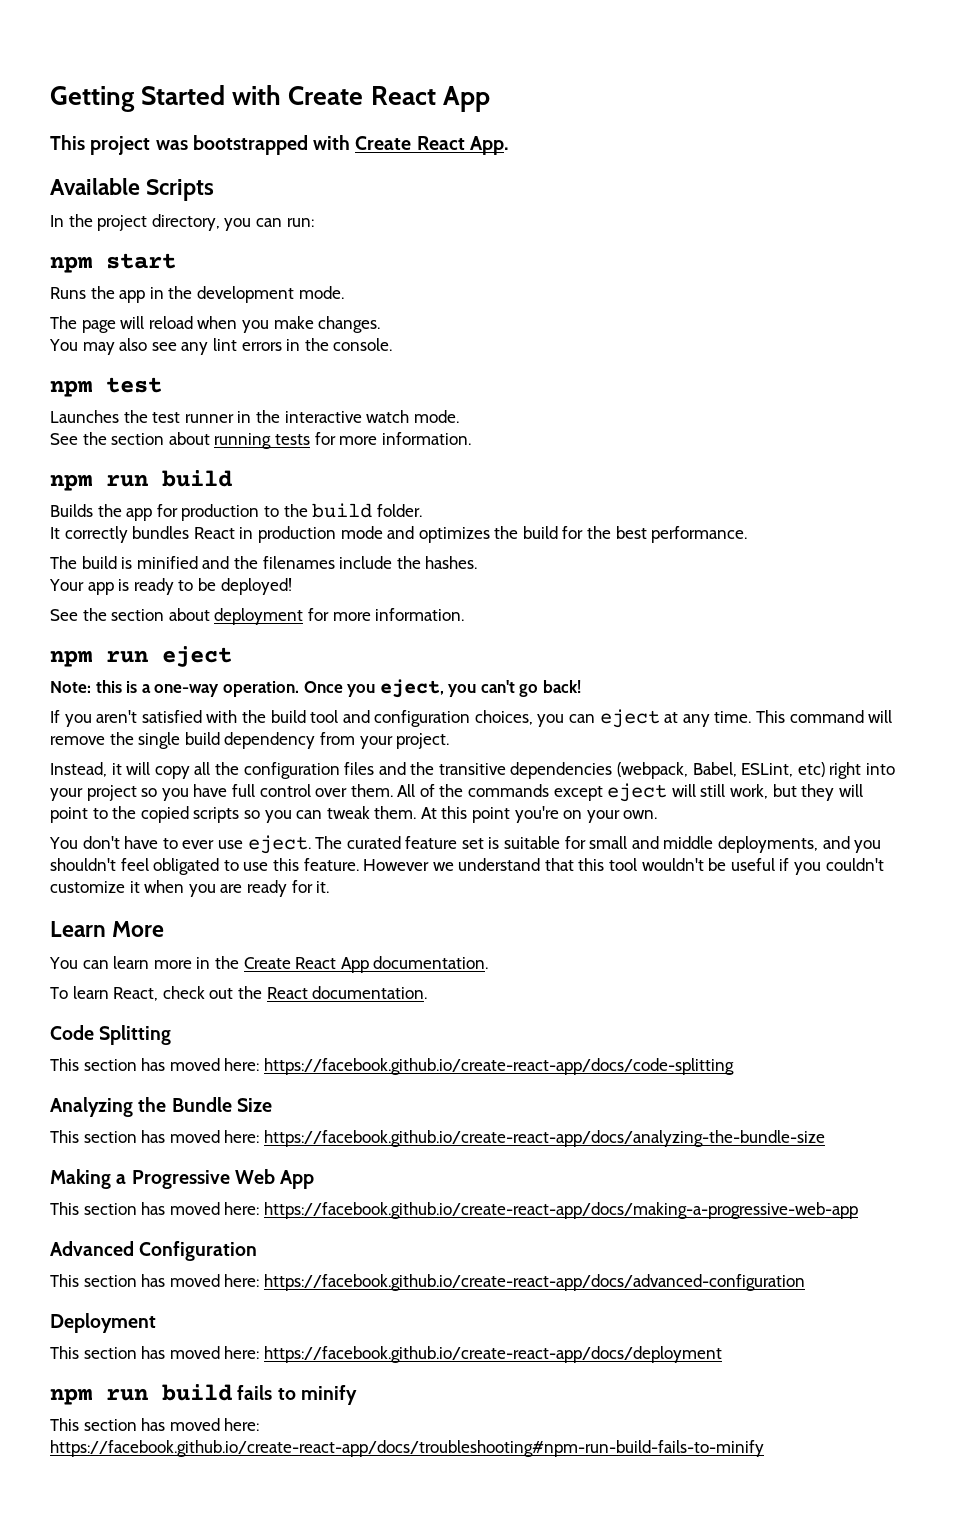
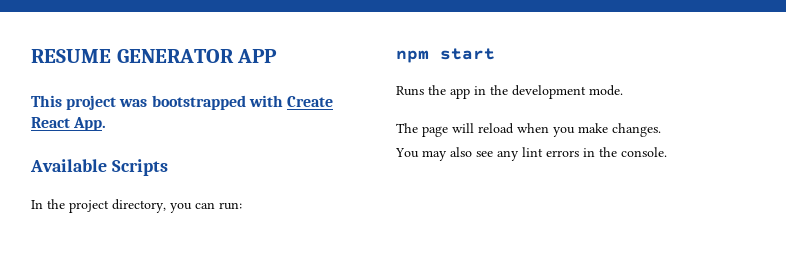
[50,85,490,112] Getting Started with Create React App -> [31,49,278,63] RESUME GENERATOR APP
[50,377,162,397] [50,410,459,423] [50,432,471,449] [50,470,232,491] [50,503,422,521] [50,526,748,543] [50,556,478,569] [49,578,292,595] [50,608,465,625] [50,646,232,667] [50,679,582,698] [50,709,893,728] [50,732,450,749] [50,762,896,779] [50,783,863,802] [50,806,658,823] [49,835,882,854] [50,858,884,875] [50,880,330,897] [50,921,165,937] [49,956,489,973] [50,986,428,1001] [50,1025,172,1045] [50,1058,734,1075] [50,1097,272,1117] [50,1130,825,1147] [50,1169,315,1189] [50,1202,858,1219] [50,1241,258,1261] [50,1274,805,1291] [50,1313,156,1333] [50,1346,722,1363] [50,1384,357,1405] [50,1418,260,1431] [50,1440,764,1457] // npm test // Launches the test runner in the interactive watch mode. // See the section about running tests for more information. // npm run build // Builds the app for production to the build folder. // It correctly bundles React in production mode and optimizes the build for the best performance. // The build is minified and the filenames include the hashes. // Your app is ready to be deployed! // See the section about deployment for more information. // npm run eject // Note: this is a one-way operation. Once you eject, you can't go back! // If you aren't satisfied with the build tool and configuration choices, you can eject at any time. This command will remove the single build dependency from your project. // Instead, it will copy all the configuration files and the transitive dependencies (webpack, Babel, ESLint, etc) right into your project so you have full control over them. All of the commands except eject will still work, but they will point to the copied scripts so you can tweak them. At this point you're on your own. // You don't have to ever use eject. The curated feature set is suitable for small and middle deployments, and you shouldn't feel obligated to use this feature. However we understand that this tool wouldn't be useful if you couldn't customize it when you are ready for it. // Learn More // You can learn more in the Create React App documentation. // To learn React, check out the React documentation. // Code Splitting // This section has moved here: https://facebook.github.io/create-react-app/docs/code-splitting // Analyzing the Bundle Size // This section has moved here: https://facebook.github.io/create-react-app/docs/analyzing-the-bundle-size // Making a Progressive Web App // This section has moved here: https://facebook.github.io/create-react-app/docs/making-a-progressive-web-app // Advanced Configuration // This section has moved here: https://facebook.github.io/create-react-app/docs/advanced-configuration // Deployment // This section has moved here: https://facebook.github.io/create-react-app/docs/deployment // npm run build fails to minify // This section has moved here: https://facebook.github.io/create-react-app/docs/troubleshooting#npm-run-build-fails-to-minify -> (667, 152) none

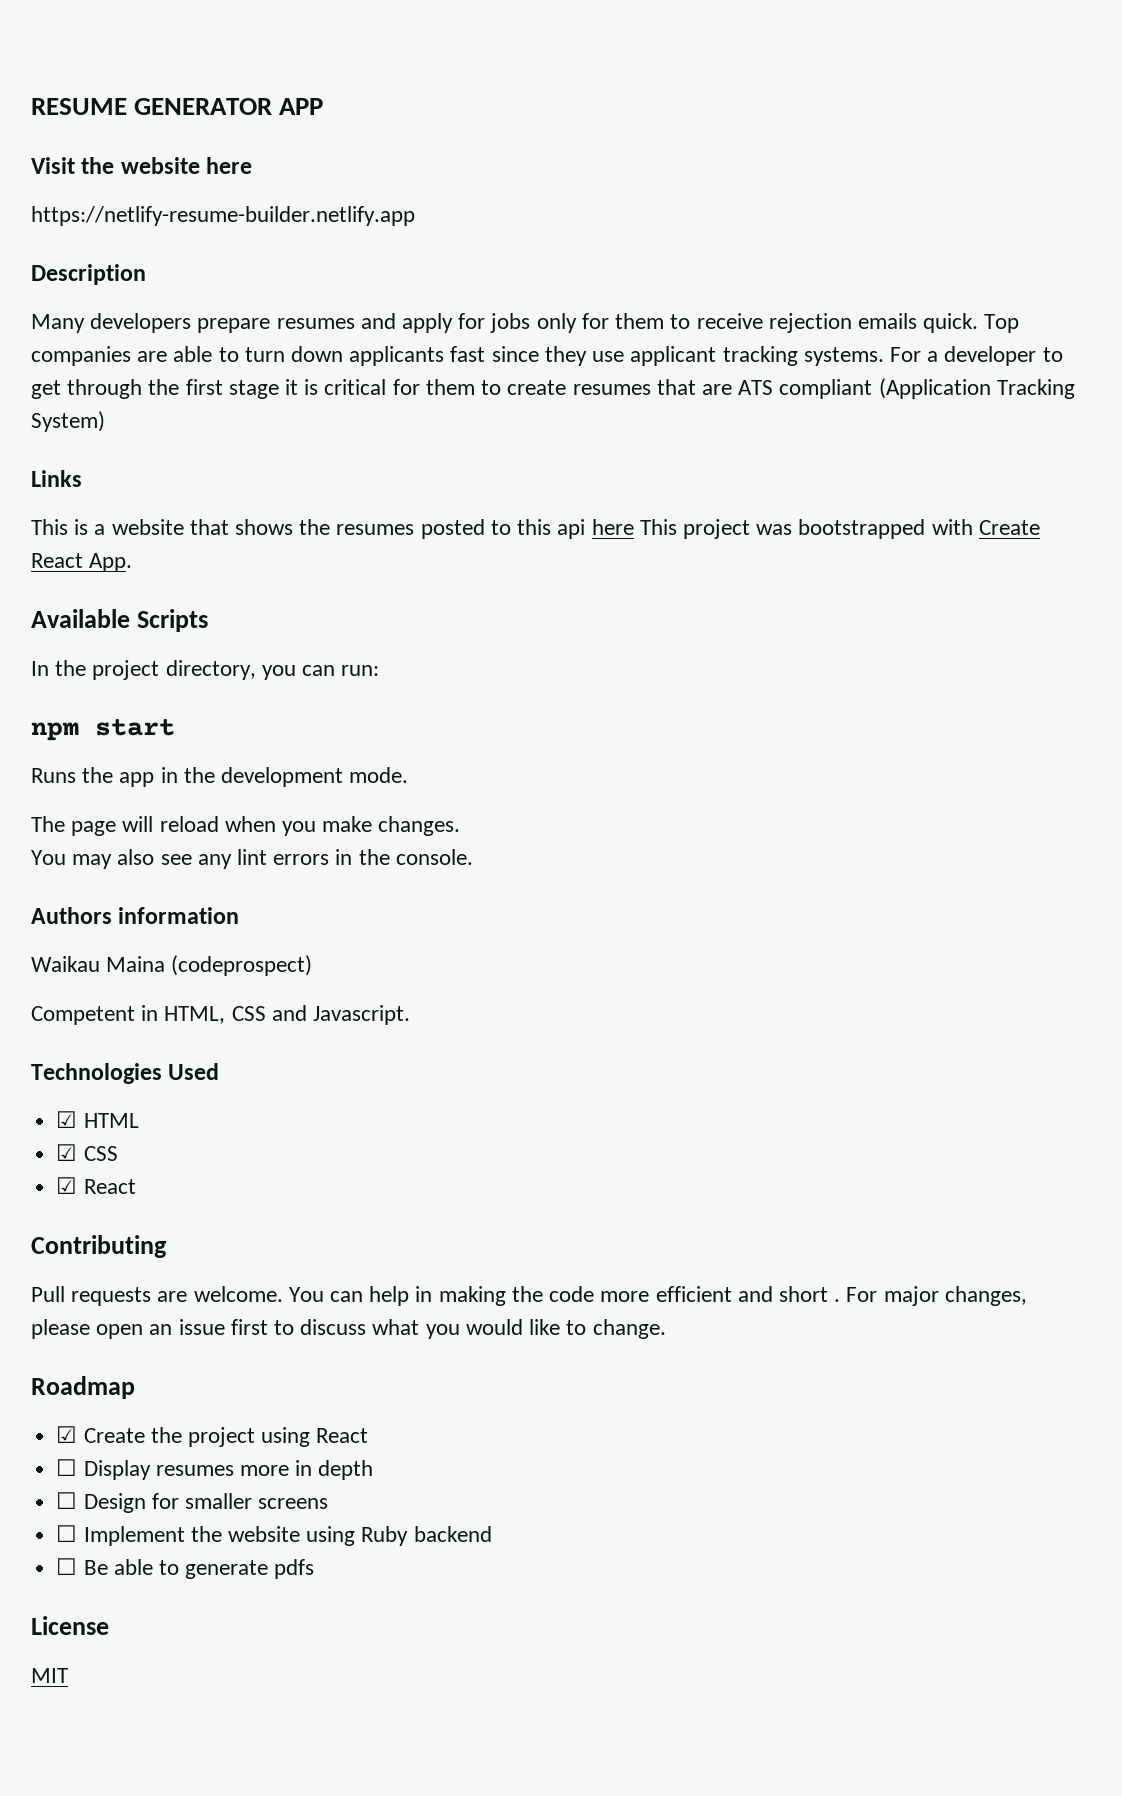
(278, 56) none -> [31,157,253,174] [31,206,415,226] [31,264,146,285] [31,313,1020,333] [31,346,1063,366] [31,378,1075,399] [31,411,105,432] [31,470,82,487] [31,519,634,539] Visit the website here // https://netlify-resume-builder.netlify.app // Description // Many developers prepare resumes and apply for jobs only for them to receive rejection emails quick. Top companies are able to turn down applicants fast since they use applicant tracking systems. For a developer to get through the first stage it is critical for them to create resumes that are ATS compliant (Application Tracking System) // Links // This is a website that shows the resumes posted to this api here
(667, 152) none -> [31,907,240,924] [31,955,313,976] [31,1005,411,1025] [31,1063,220,1084] [56,1111,139,1128] [56,1144,118,1161] [56,1177,136,1194] [31,1235,167,1258] [31,1286,1027,1306] [31,1319,666,1339] [31,1376,135,1399] [56,1426,369,1447] [56,1459,374,1480] [56,1492,329,1513] [56,1525,492,1546] [56,1558,315,1579] [31,1616,109,1635] [31,1668,68,1683] // Authors information // Waikau Maina (codeprospect) // Competent in HTML, CSS and Javascript. // Technologies Used // ☑ HTML // ☑ CSS // ☑ React // Contributing // Pull requests are welcome. You can help in making the code more efficient and short . For major changes, please open an issue first to discuss what you would like to change. // Roadmap // ☑ Create the project using React // ☐ Display resumes more in depth // ☐ Design for smaller screens // ☐ Implement the website using Ruby backend // ☐ Be able to generate pdfs // License // MIT

